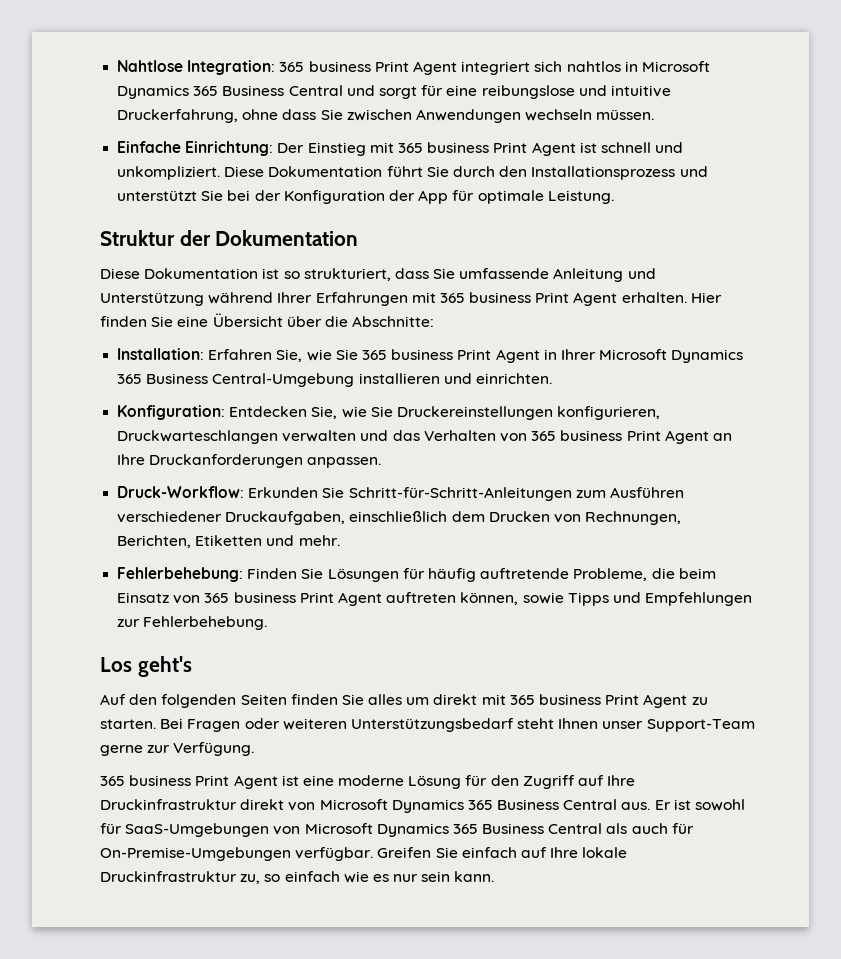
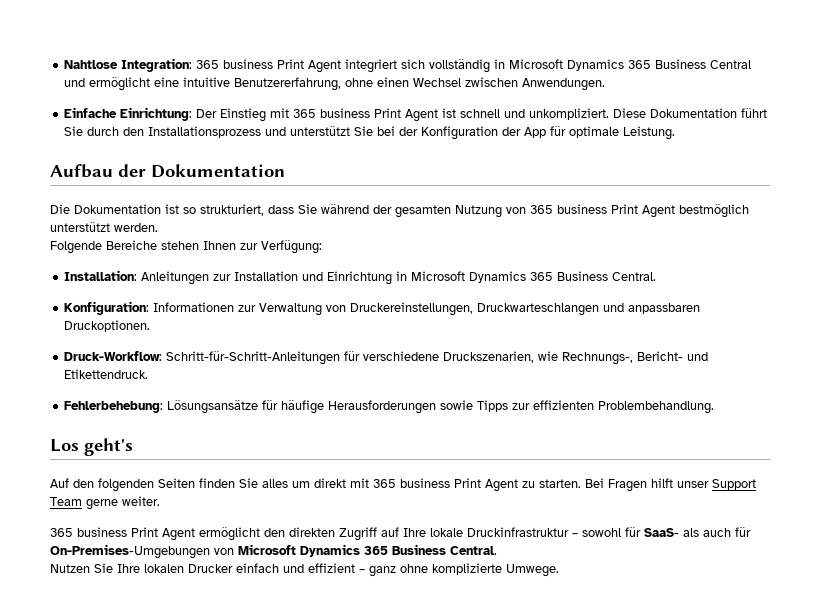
[566,61,621,72] nahtlos -> [429,59,491,73] vollständig
[378,85,671,99] [117,109,655,123] sorgt für eine reibungslose und intuitive Druckerfahrung, ohne dass Sie zwischen Anwendungen wechseln müssen. -> [89,77,606,91] ermöglicht eine intuitive Benutzererfahrung, ohne einen Wechsel zwischen Anwendungen.
[100,230,175,246] Struktur -> [50,164,113,178] Aufbau
[100,268,140,279] Diese -> [50,204,70,214] Die
[459,268,656,282] [100,292,722,306] [100,313,435,327] [117,348,744,363] [117,373,552,387] [117,405,661,420] [117,430,732,444] [117,454,382,468] [117,486,684,501] [117,511,682,525] [117,535,340,548] [117,567,716,582] [117,592,753,606] [117,616,268,630] umfassende Anleitung und Unterstützung während Ihrer Erfahrungen mit 365 business Print Agent erhalten. Hier finden Sie eine Übersicht über die Abschnitte: // Installation: Erfahren Sie, wie Sie 365 business Print Agent in Ihrer Microsoft Dynamics 365 Business Central-Umgebung installieren und einrichten. // Konfiguration: Entdecken Sie, wie Sie Druckereinstellungen konfigurieren, Druckwarteschlangen verwalten und das Verhalten von 365 business Print Agent an Ihre Druckanforderungen anpassen. // Druck-Workflow: Erkunden Sie Schritt-für-Schritt-Anleitungen zum Ausführen verschiedener Druckaufgaben, einschließlich dem Drucken von Rechnungen, Berichten, Etiketten und mehr. // Fehlerbehebung: Finden Sie Lösungen für häufig auftretende Probleme, die beim Einsatz von 365 business Print Agent auftreten können, sowie Tipps und Empfehlungen zur Fehlerbehebung. -> [321,204,749,218] [50,222,158,232] [50,240,322,254] [64,270,657,285] [64,301,701,316] [64,320,151,332] [64,351,709,365] [64,369,149,379] [64,400,715,414] während der gesamten Nutzung von 365 business Print Agent bestmöglich unterstützt werden. // Folgende Bereiche stehen Ihnen zur Verfügung: // Installation: Anleitungen zur Installation und Einrichtung in Microsoft Dynamics 365 Business Central. // Konfiguration: Informationen zur Verwaltung von Druckereinstellungen, Druckwarteschlangen und anpassbaren Druckoptionen. // Druck-Workflow: Schritt-für-Schritt-Anleitungen für verschiedene Druckszenarien, wie Rechnungs-, Bericht- und Etikettendruck. // Fehlerbehebung: Lösungsansätze für häufige Herausforderungen sowie Tipps zur effizienten Problembehandlung.
[244,718,755,732] [100,742,255,756] [100,775,636,789] [100,799,746,813] [100,823,694,837] [100,847,628,861] [100,871,495,884] oder weiteren Unterstützungsbedarf steht Ihnen unser Support-Team gerne zur Verfügung. // 365 business Print Agent ist eine moderne Lösung für den Zugriff auf Ihre Druckinfrastruktur direkt von Microsoft Dynamics 365 Business Central aus. Er ist sowohl für SaaS-Umgebungen von Microsoft Dynamics 365 Business Central als auch für On-Premise-Umgebungen verfügbar. Greifen Sie einfach auf Ihre lokale Druckinfrastruktur zu, so einfach wie es nur sein kann. -> [651,478,756,490] [50,496,160,510] [50,527,751,541] [50,544,497,559] [50,563,559,577] hilft unser Support Team gerne weiter. // 365 business Print Agent ermöglicht den direkten Zugriff auf Ihre lokale Druckinfrastruktur – sowohl für SaaS- als auch für On-Premises-Umgebungen von Microsoft Dynamics 365 Business Central. // Nutzen Sie Ihre lokalen Drucker einfach und effizient – ganz ohne komplizierte Umwege.

